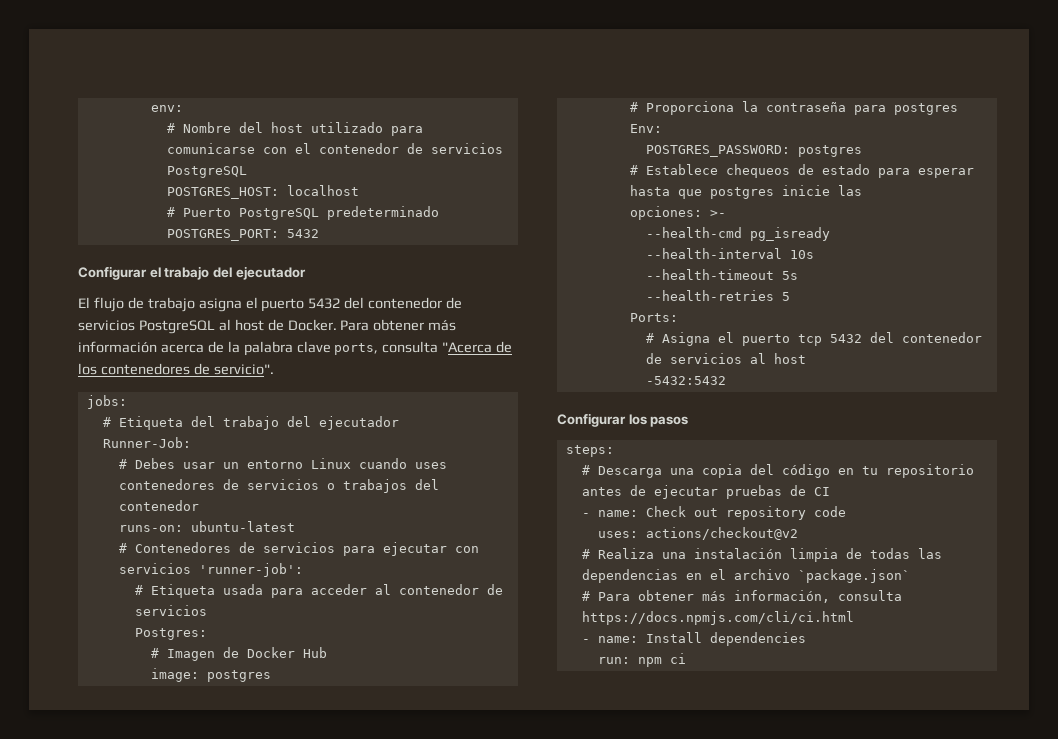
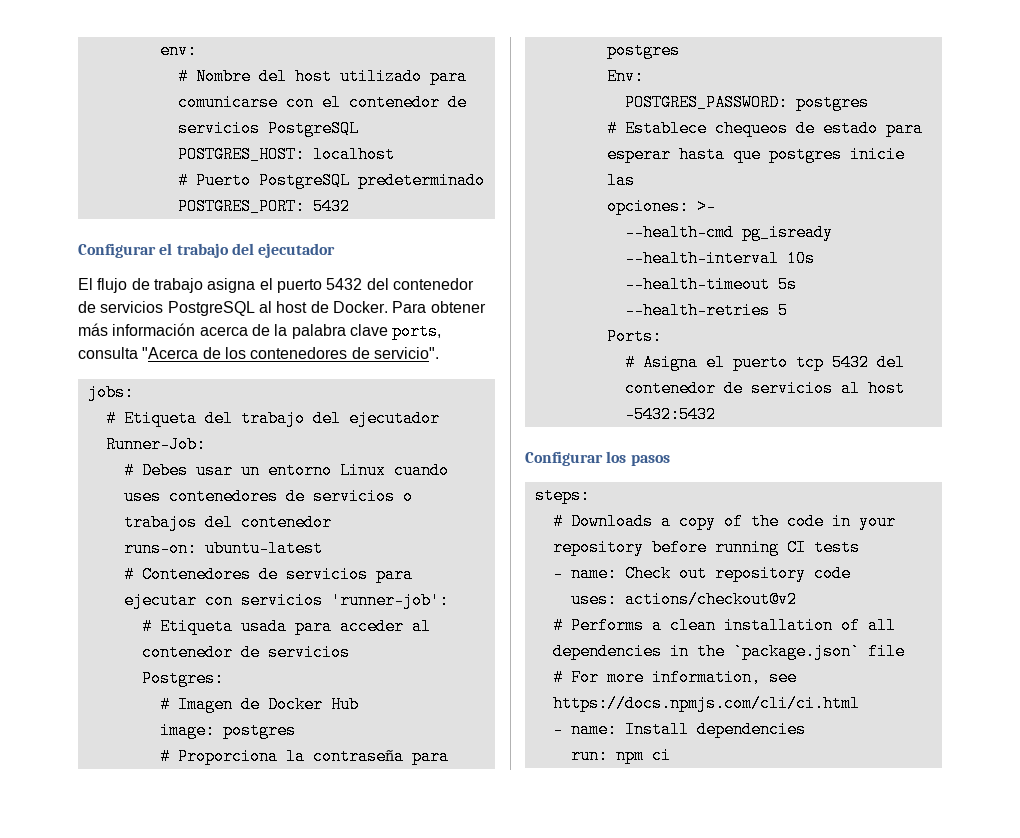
[597,464,974,478] [581,485,806,499] Descarga una copia del código en tu repositorio antes de ejecutar pruebas de -> [570,513,896,530] [552,539,779,556] Downloads a copy of the code in your repository before running
(830, 491) none -> [813,539,860,556] tests
[597,548,942,562] [581,569,790,583] Realiza una instalación limpia de todas las dependencias en el archivo -> [570,617,896,634] [552,643,725,660] Performs a clean installation of all dependencies in the
[581,590,902,603] // # Para obtener más información, consulta -> [867,643,905,660] [552,669,797,686] file // # For more information, see

